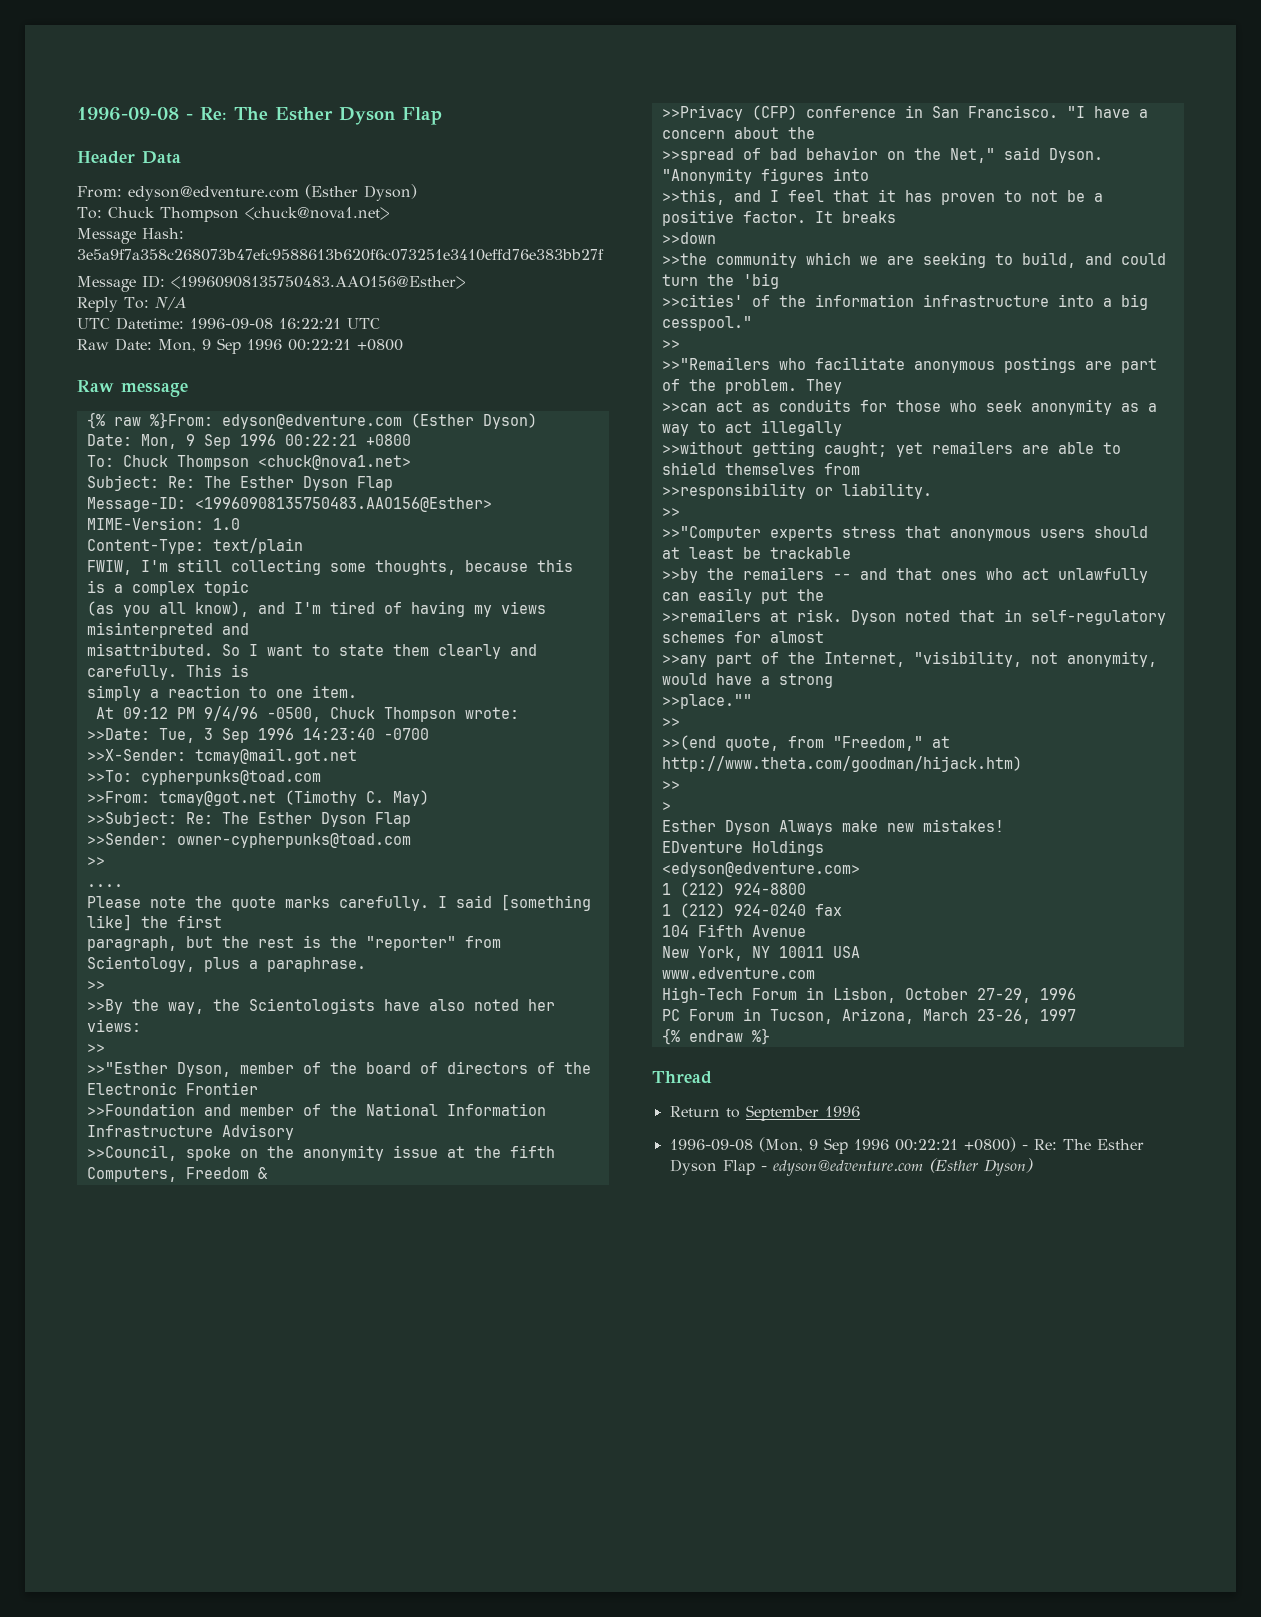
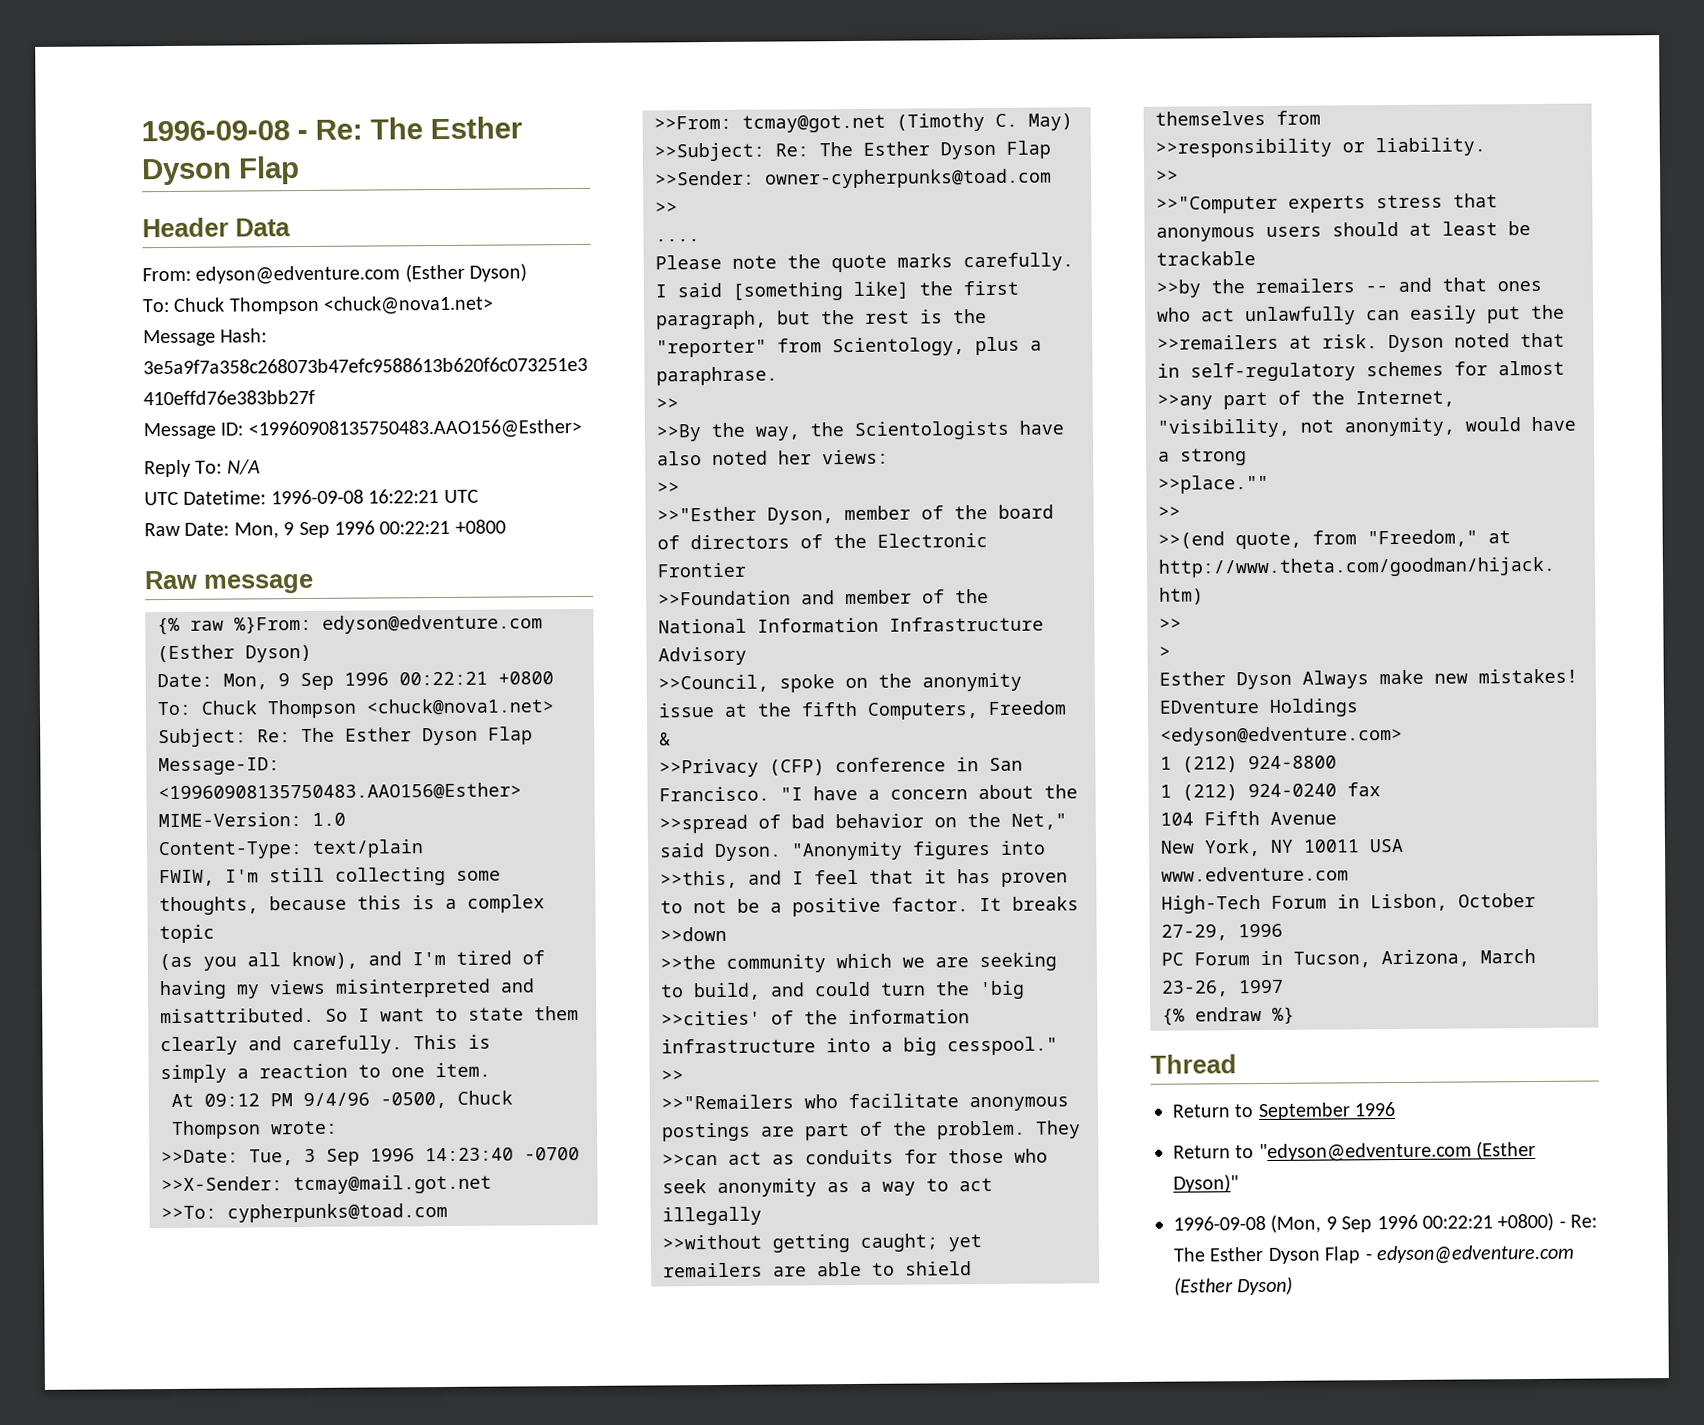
(860, 1111) none -> [1173,1140,1537,1163] [1173,1174,1239,1193] // Return to "edyson@edventure.com (Esther Dyson)"

